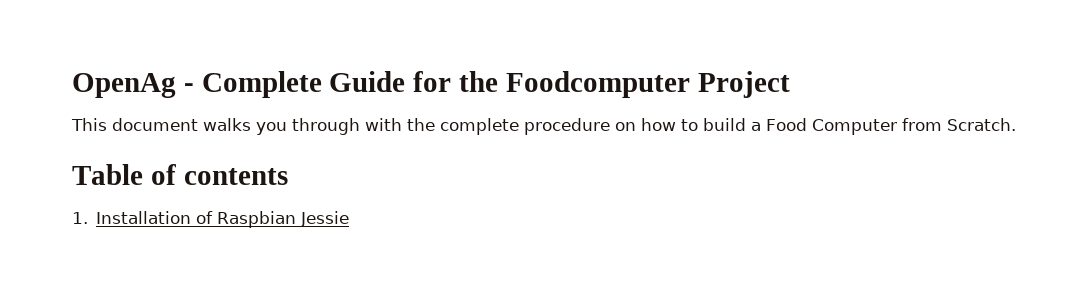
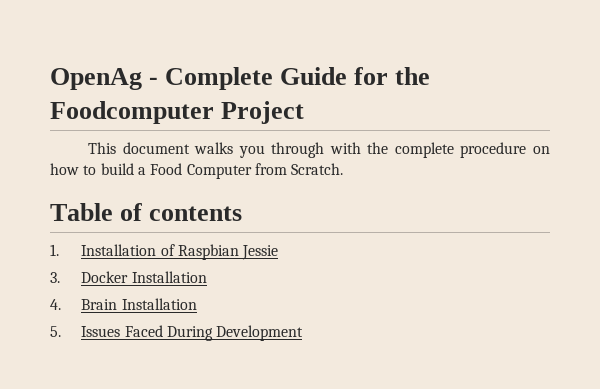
(350, 219) none -> [50,271,207,283] [50,298,197,310] [50,325,304,341] // 3. Docker Installation // 4. Brain Installation // 5. Issues Faced During Development

